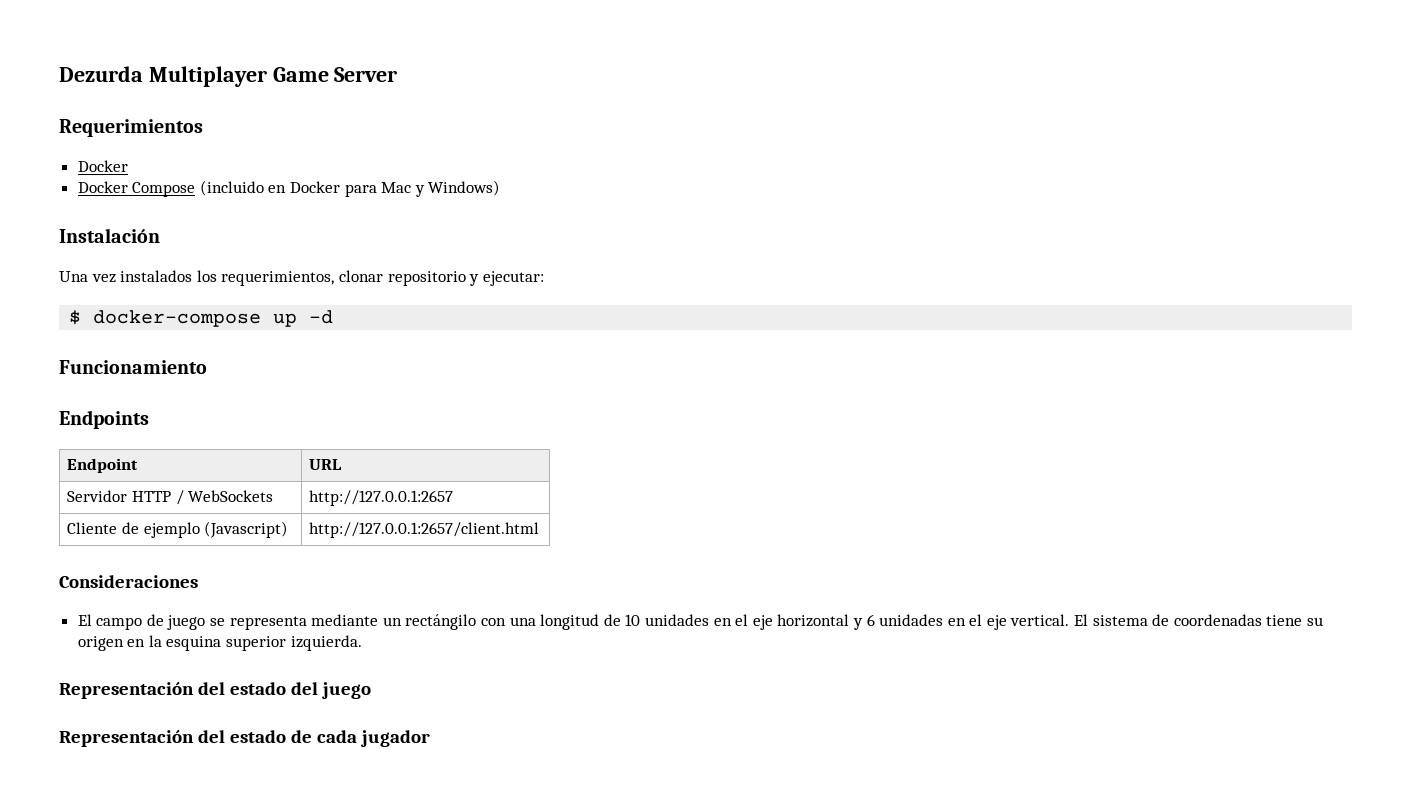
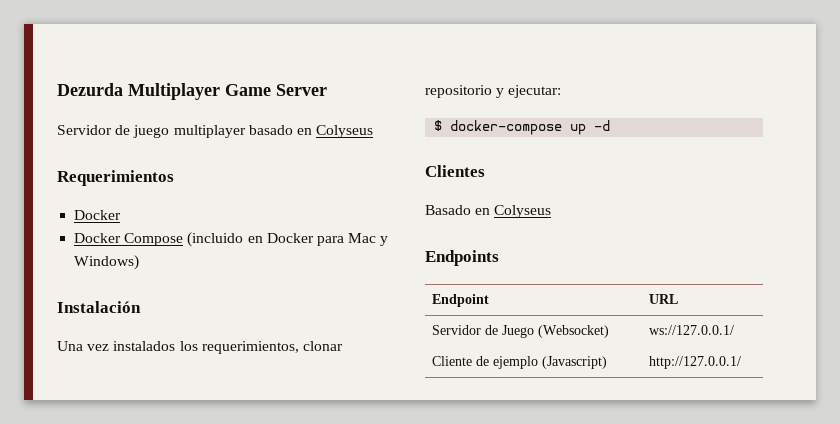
(398, 74) none -> [57,125,374,138] // Servidor de juego multiplayer basado en Colyseus
[59,360,207,374] Funcionamiento -> [425,165,485,177] [425,205,552,218] Clientes // Basado en Colyseus
[131,490,274,505] [309,490,454,506] HTTP / WebSockets | http://127.0.0.1:2657 -> [485,325,610,338] [649,325,735,335] de Juego (Websocket) | ws://127.0.0.1/
[309,522,540,538] [59,575,198,588] [77,614,1323,630] [77,635,362,651] [59,682,371,699] [59,730,430,747] http://127.0.0.1:2657/client.html // Consideraciones // El campo de juego se representa mediante un rectángilo con una longitud de 10 unidades en el eje horizontal y 6 unidades en el eje vertical. El sistema de coordenadas tiene su origen en la esquina superior izquierda. // Representación del estado del juego // Representación del estado de cada jugador -> [649,356,742,369] http://127.0.0.1/

